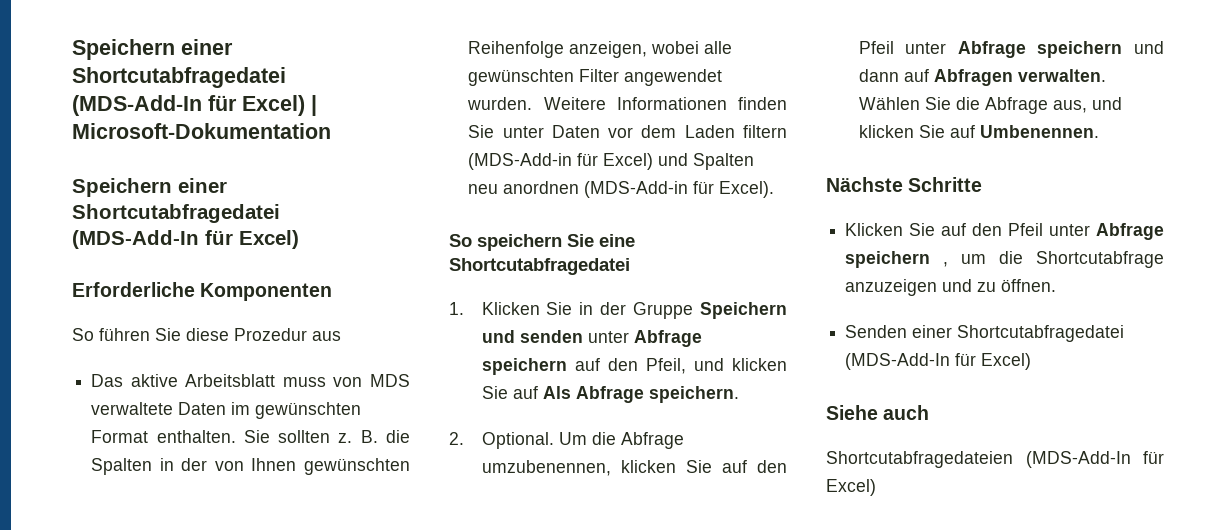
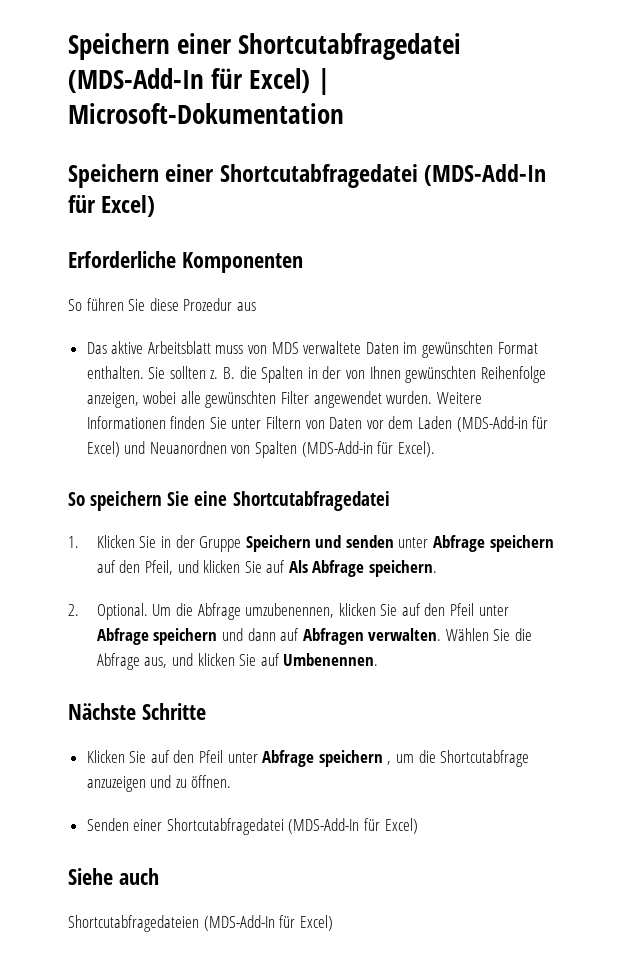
(544, 132) none -> [266,416,325,429] Filtern von
[743,125,787,138] filtern -> (453, 422) none
[693,153,755,170] [468,181,580,194] Spalten neu anordnen -> [149,441,298,458] Neuanordnen von Spalten

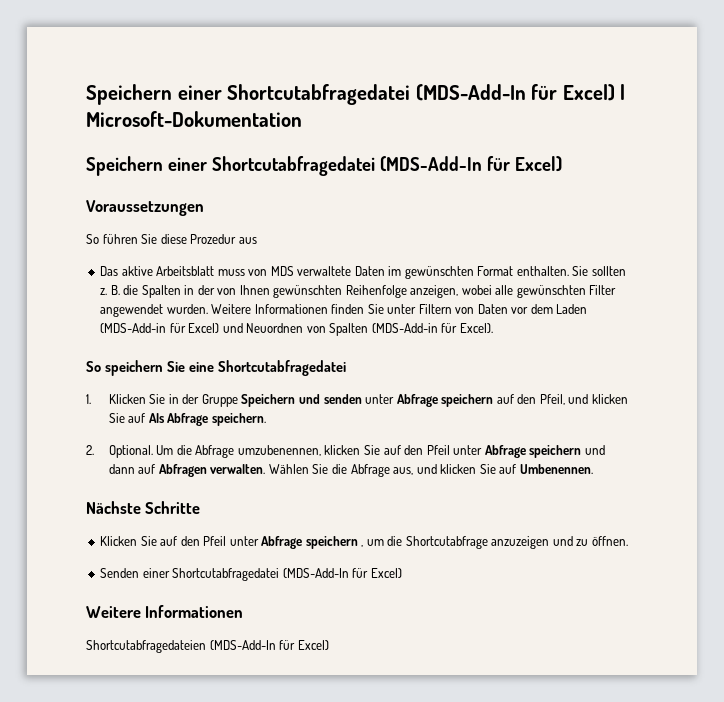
[68,251,303,273] Erforderliche Komponenten -> [86,200,204,216] Voraussetzungen
[149,441,227,454] Neuanordnen -> [246,323,304,333] Neuordnen
[68,868,159,885] Siehe auch -> [86,605,244,618] Weitere Informationen

